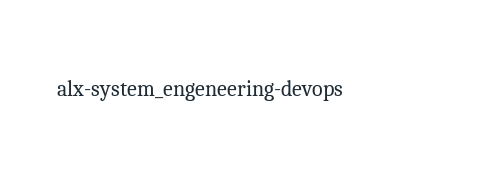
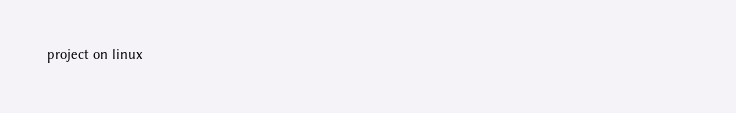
[57,80,343,101] alx-system_engeneering-devops -> [47,49,143,63] project on linux

